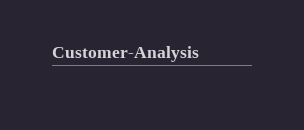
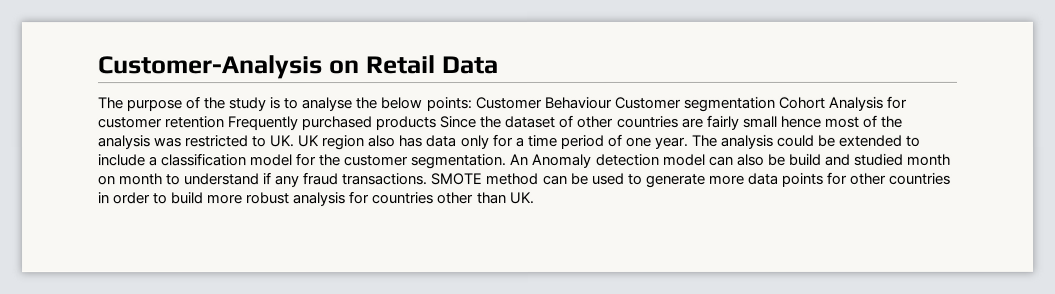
(199, 54) none -> [327,55,498,75] [97,95,907,112] [97,114,902,131] [97,133,921,151] [98,153,951,170] [98,171,951,188] [98,191,535,207] on Retail Data // The purpose of the study is to analyse the below points: Customer Behaviour Customer segmentation Cohort Analysis for customer retention Frequently purchased products Since the dataset of other countries are fairly small hence most of the analysis was restricted to UK. UK region also has data only for a time period of one year. The analysis could be extended to include a classification model for the customer segmentation. An Anomaly detection model can also be build and studied month on month to understand if any fraud transactions. SMOTE method can be used to generate more data points for other countries in order to build more robust analysis for countries other than UK.

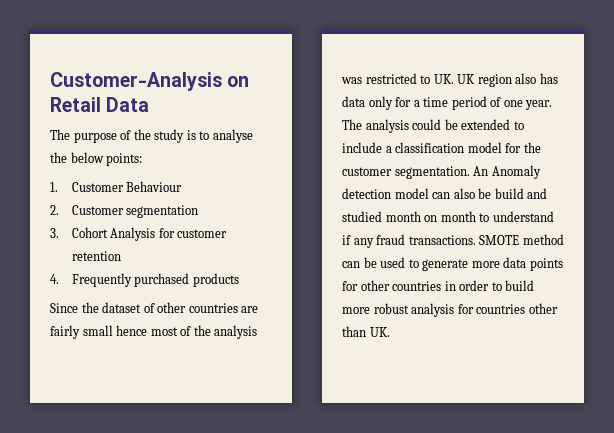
(472, 104) none -> [50,182,58,192] // 1.
(612, 102) none -> [50,205,59,215] // 2.
(775, 104) none -> [50,228,59,238] // 3.
(225, 122) none -> [50,274,59,284] // 4.
(437, 123) none -> (239, 280) //

